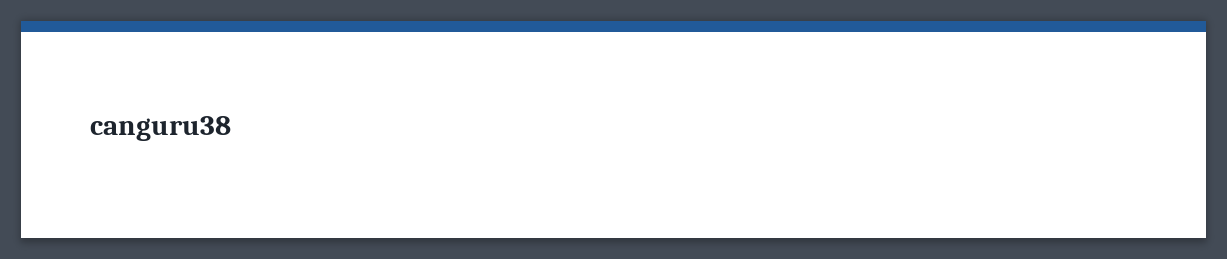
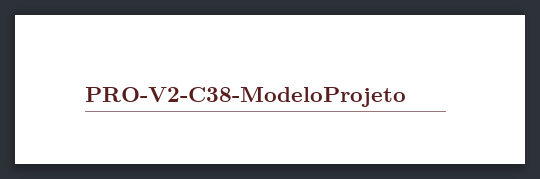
[90,116,231,141] canguru38 -> [85,87,406,107] PRO-V2-C38-ModeloProjeto

